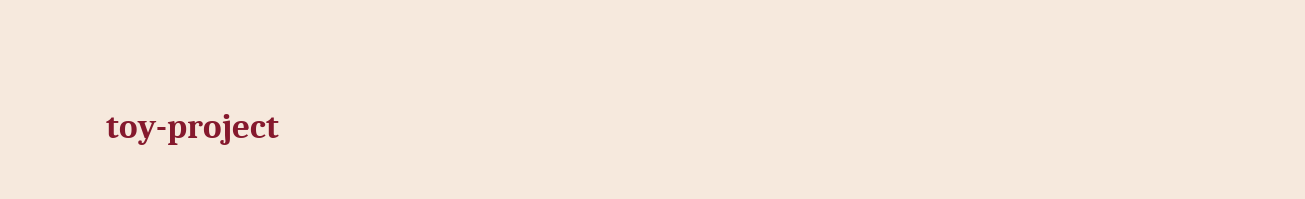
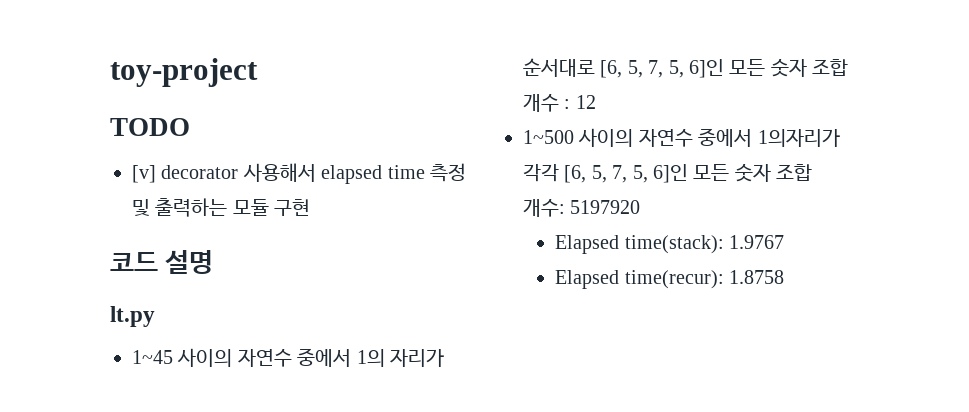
(279, 129) none -> [110,118,190,136] [132,163,466,184] [132,198,311,217] [110,250,214,274] [110,306,155,327] [132,348,444,367] [523,58,849,78] [523,94,596,112] [523,128,840,147] [523,164,813,183] [523,199,641,217] [555,235,784,254] [555,270,784,289] // TODO // [v] decorator 사용해서 elapsed time 측정 및 출력하는 모듈 구현 // 코드 설명 // lt.py // 1~45 사이의 자연수 중에서 1의 자리가 순서대로 [6, 5, 7, 5, 6]인 모든 숫자 조합 개수 : 12 // 1~500 사이의 자연수 중에서 1의자리가 각각 [6, 5, 7, 5, 6]인 모든 숫자 조합 개수: 5197920 // Elapsed time(stack): 1.9767 // Elapsed time(recur): 1.8758

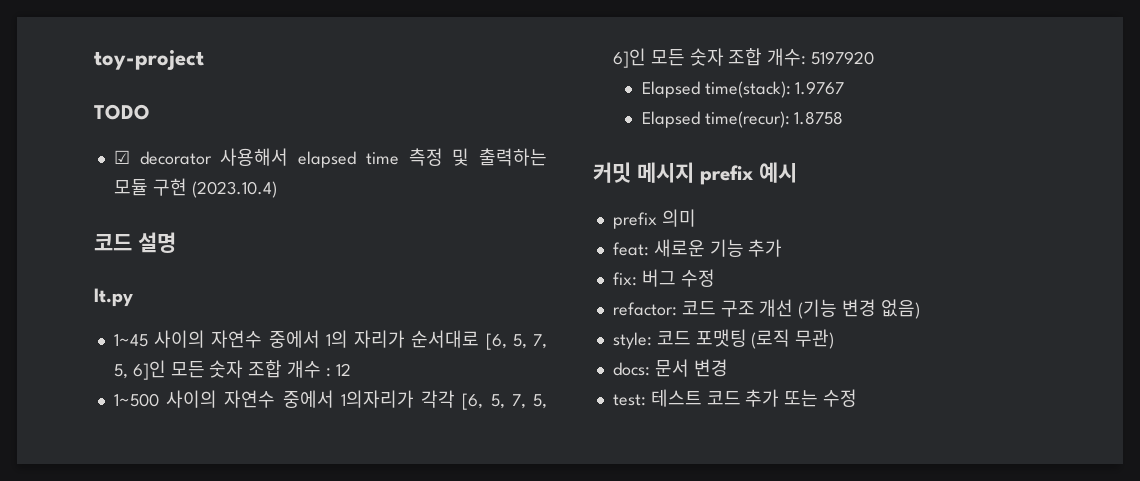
[132,165,156,183] [v] -> [113,150,130,164] ☑
(311, 207) none -> [191,181,277,198] (2023.10.4)
(784, 277) none -> [593,162,797,185] [612,209,696,229] [612,239,783,257] [612,269,715,287] [612,299,920,319] [612,329,835,349] [612,359,728,377] [612,389,858,407] // 커밋 메시지 prefix 예시 // prefix 의미 // feat: 새로운 기능 추가 // fix: 버그 수정 // refactor: 코드 구조 개선 (기능 변경 없음) // style: 코드 포맷팅 (로직 무관) // docs: 문서 변경 // test: 테스트 코드 추가 또는 수정

